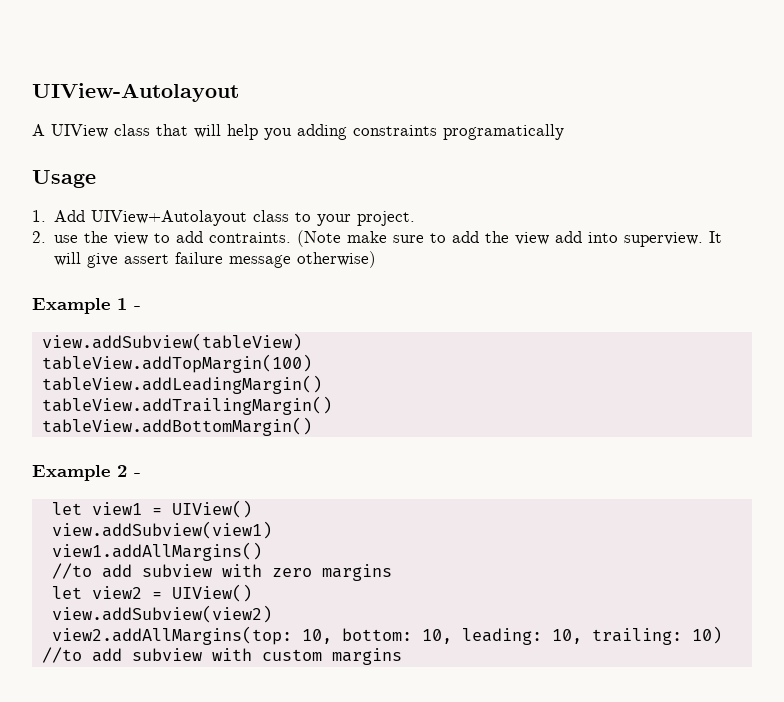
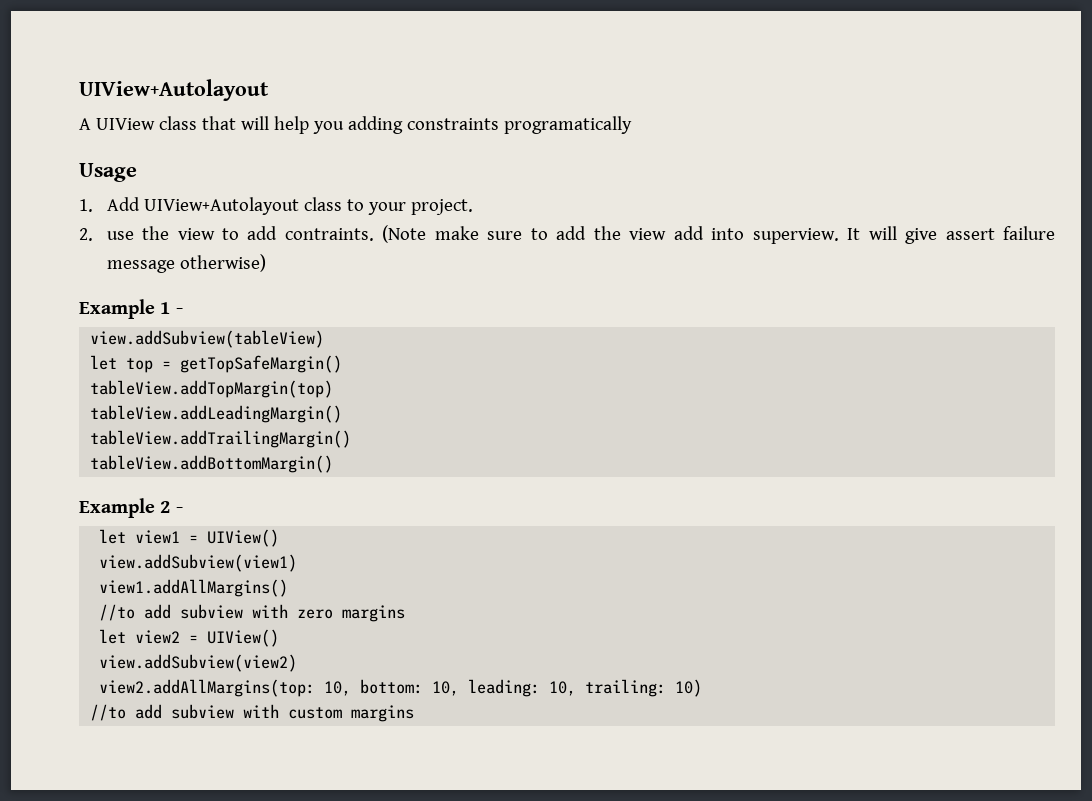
[32,83,239,102] UIView-Autolayout -> [79,79,269,101] UIView+Autolayout
[41,354,312,373] tableView.addTopMargin(100) -> [90,355,343,373] [90,380,334,398] let top = getTopSafeMargin() // tableView.addTopMargin(top)

